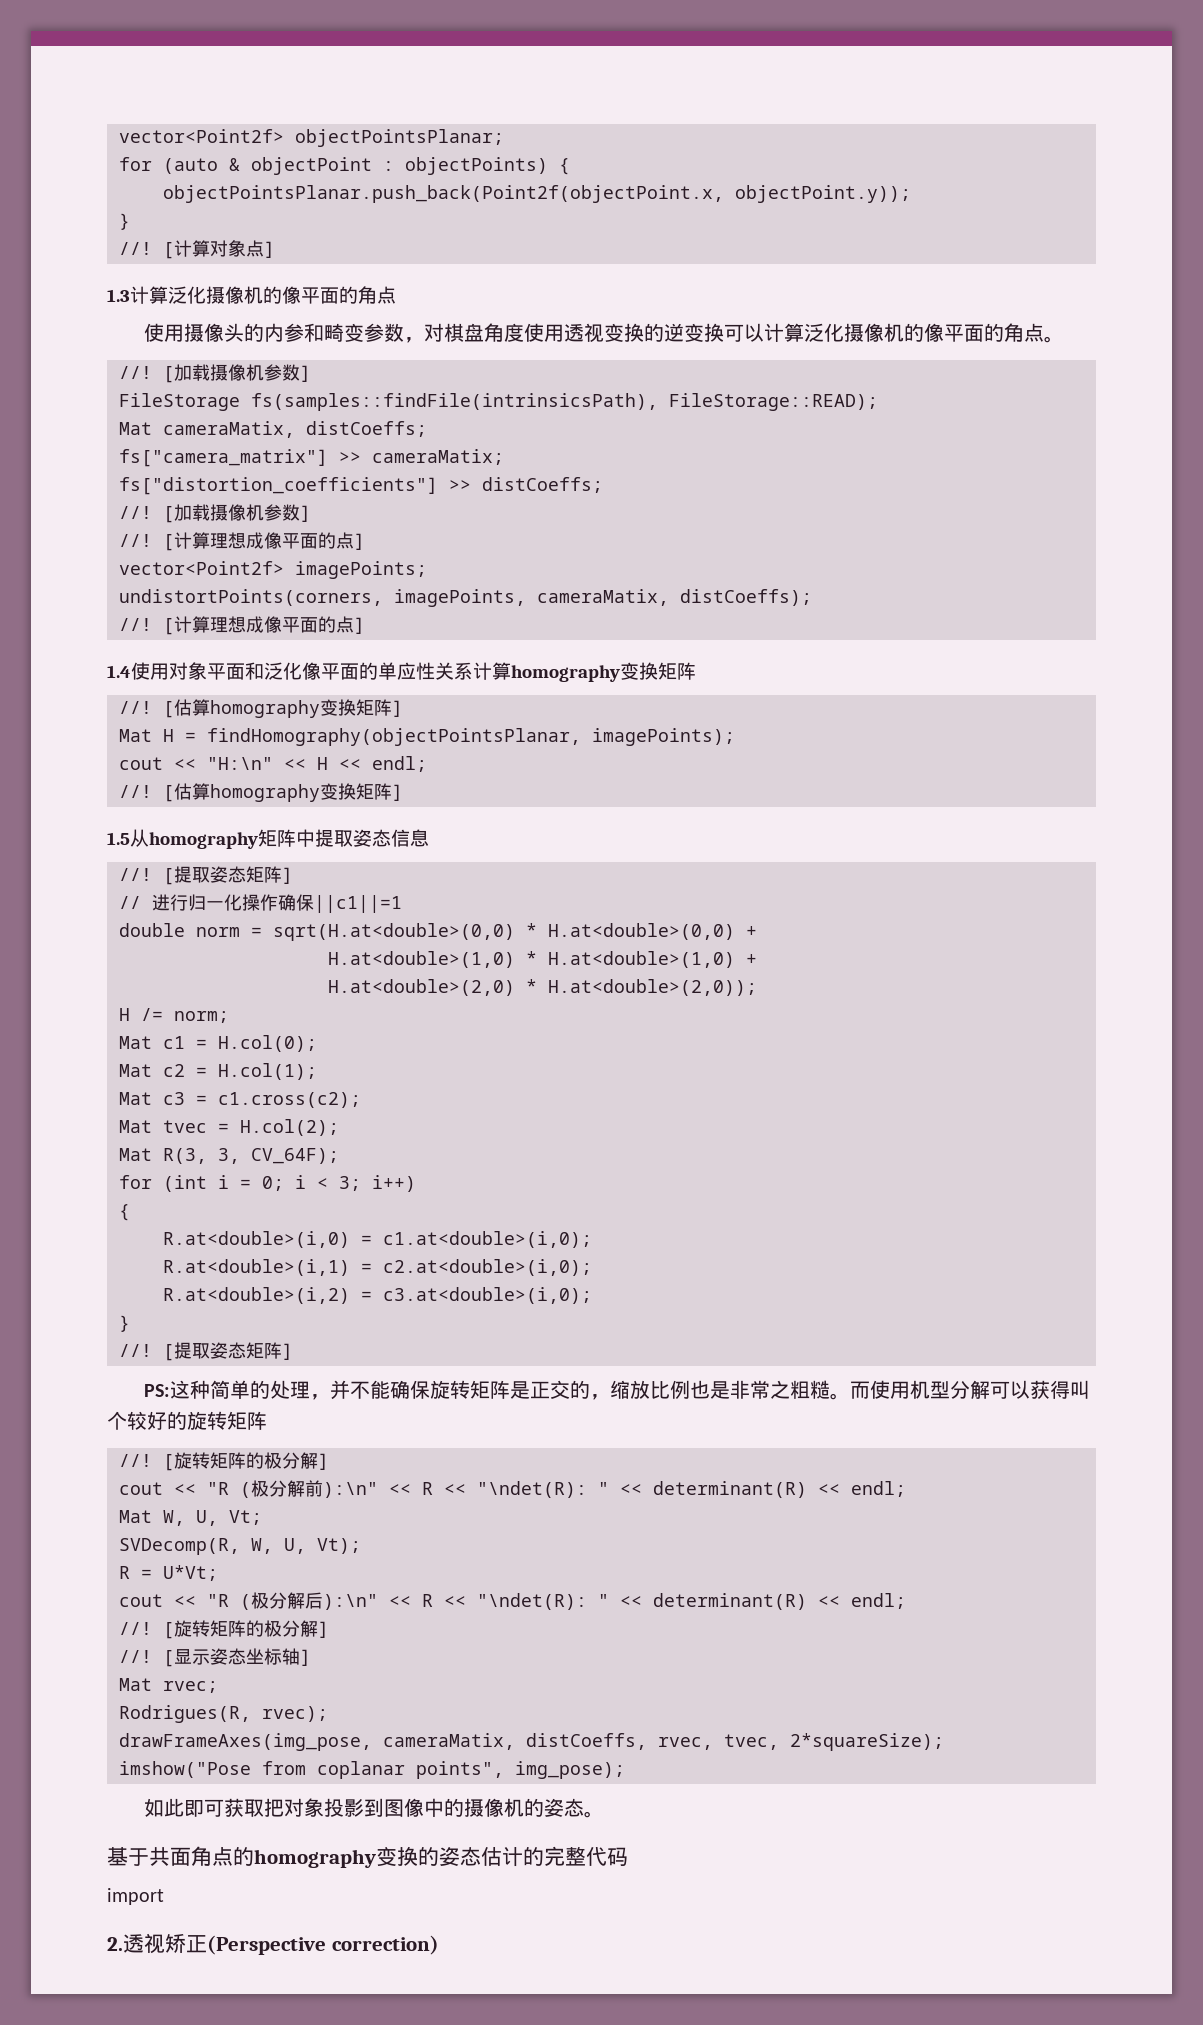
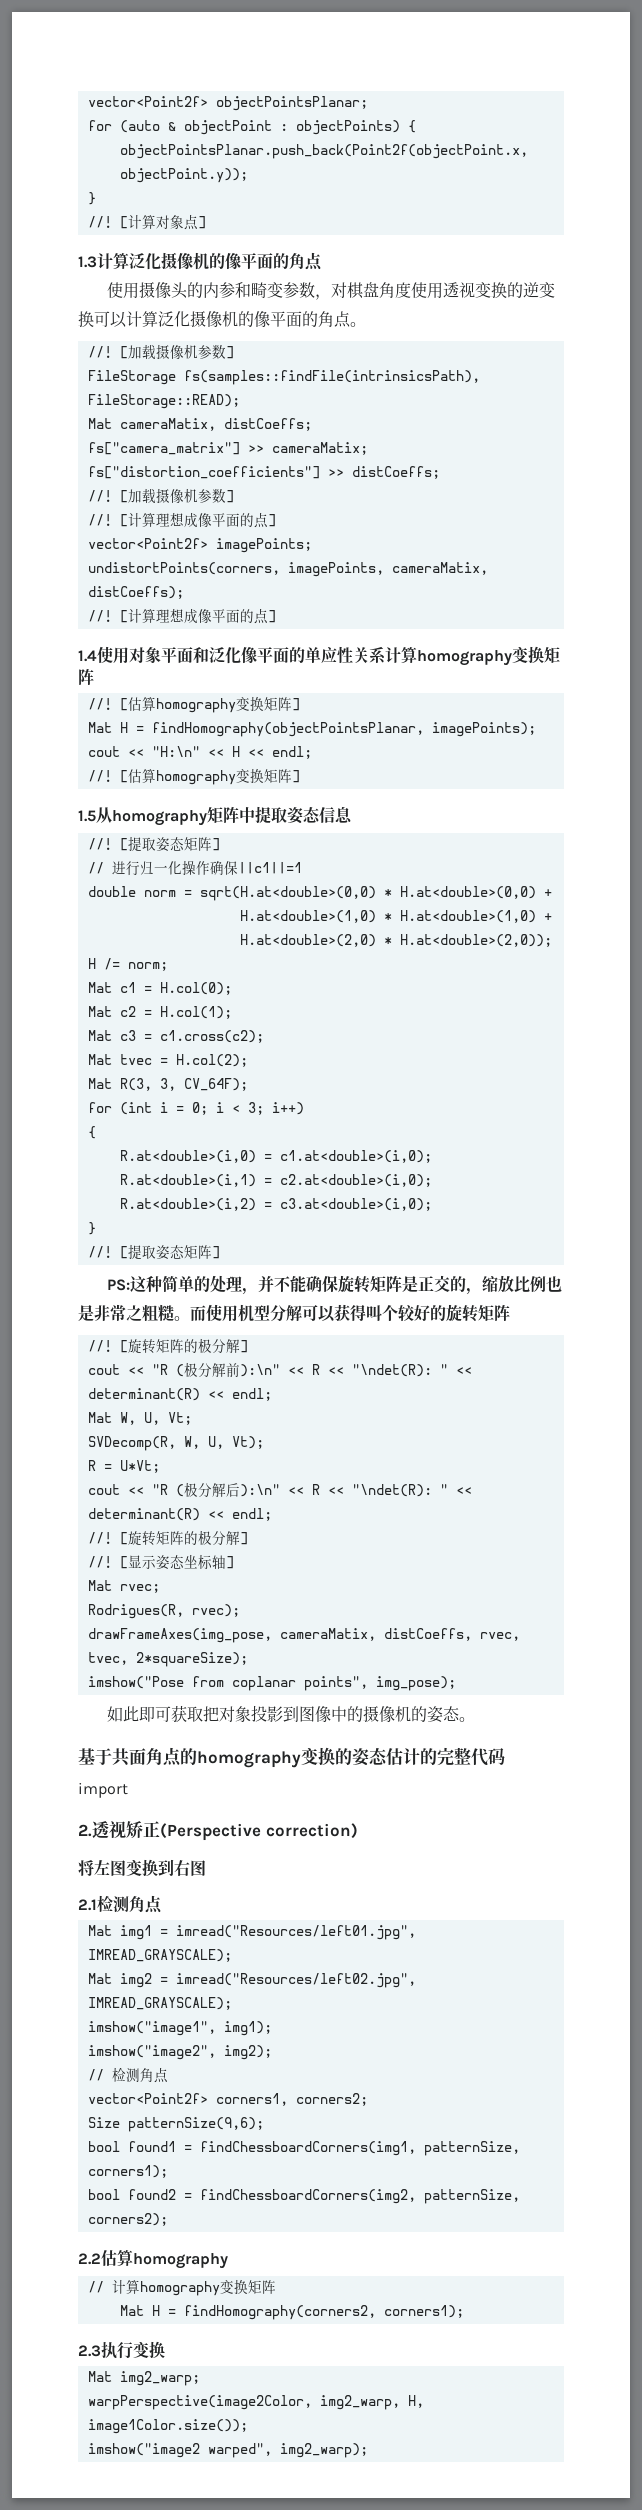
(439, 1945) none -> [78,1859,206,1877] [78,1895,162,1913] [87,1925,416,1940] [87,1949,232,1962] [87,1973,416,1988] [87,1997,232,2010] [87,2021,272,2036] [87,2045,272,2060] [87,2067,168,2083] [87,2093,368,2106] [87,2117,264,2132] [87,2141,520,2156] [87,2165,168,2178] [87,2189,520,2204] [87,2213,168,2226] [78,2249,228,2269] [87,2279,276,2296] [119,2305,464,2320] [78,2341,165,2359] [87,2371,200,2386] [87,2395,424,2410] [87,2419,248,2434] [87,2443,368,2458] // 将左图变换到右图 // 2.1检测角点 // Mat img1 = imread("Resources/left01.jpg", IMREAD_GRAYSCALE); // Mat img2 = imread("Resources/left02.jpg", IMREAD_GRAYSCALE); // imshow("image1", img1); // imshow("image2", img2); // // 检测角点 // vector<Point2f> corners1, corners2; // Size patternSize(9,6); // bool found1 = findChessboardCorners(img1, patternSize, corners1); // bool found2 = findChessboardCorners(img2, patternSize, corners2); // 2.2估算homography // // 计算homography变换矩阵 // Mat H = findHomography(corners2, corners1); // 2.3执行变换 // Mat img2_warp; // warpPerspective(image2Color, img2_warp, H, image1Color.size()); // imshow("image2 warped", img2_warp);

